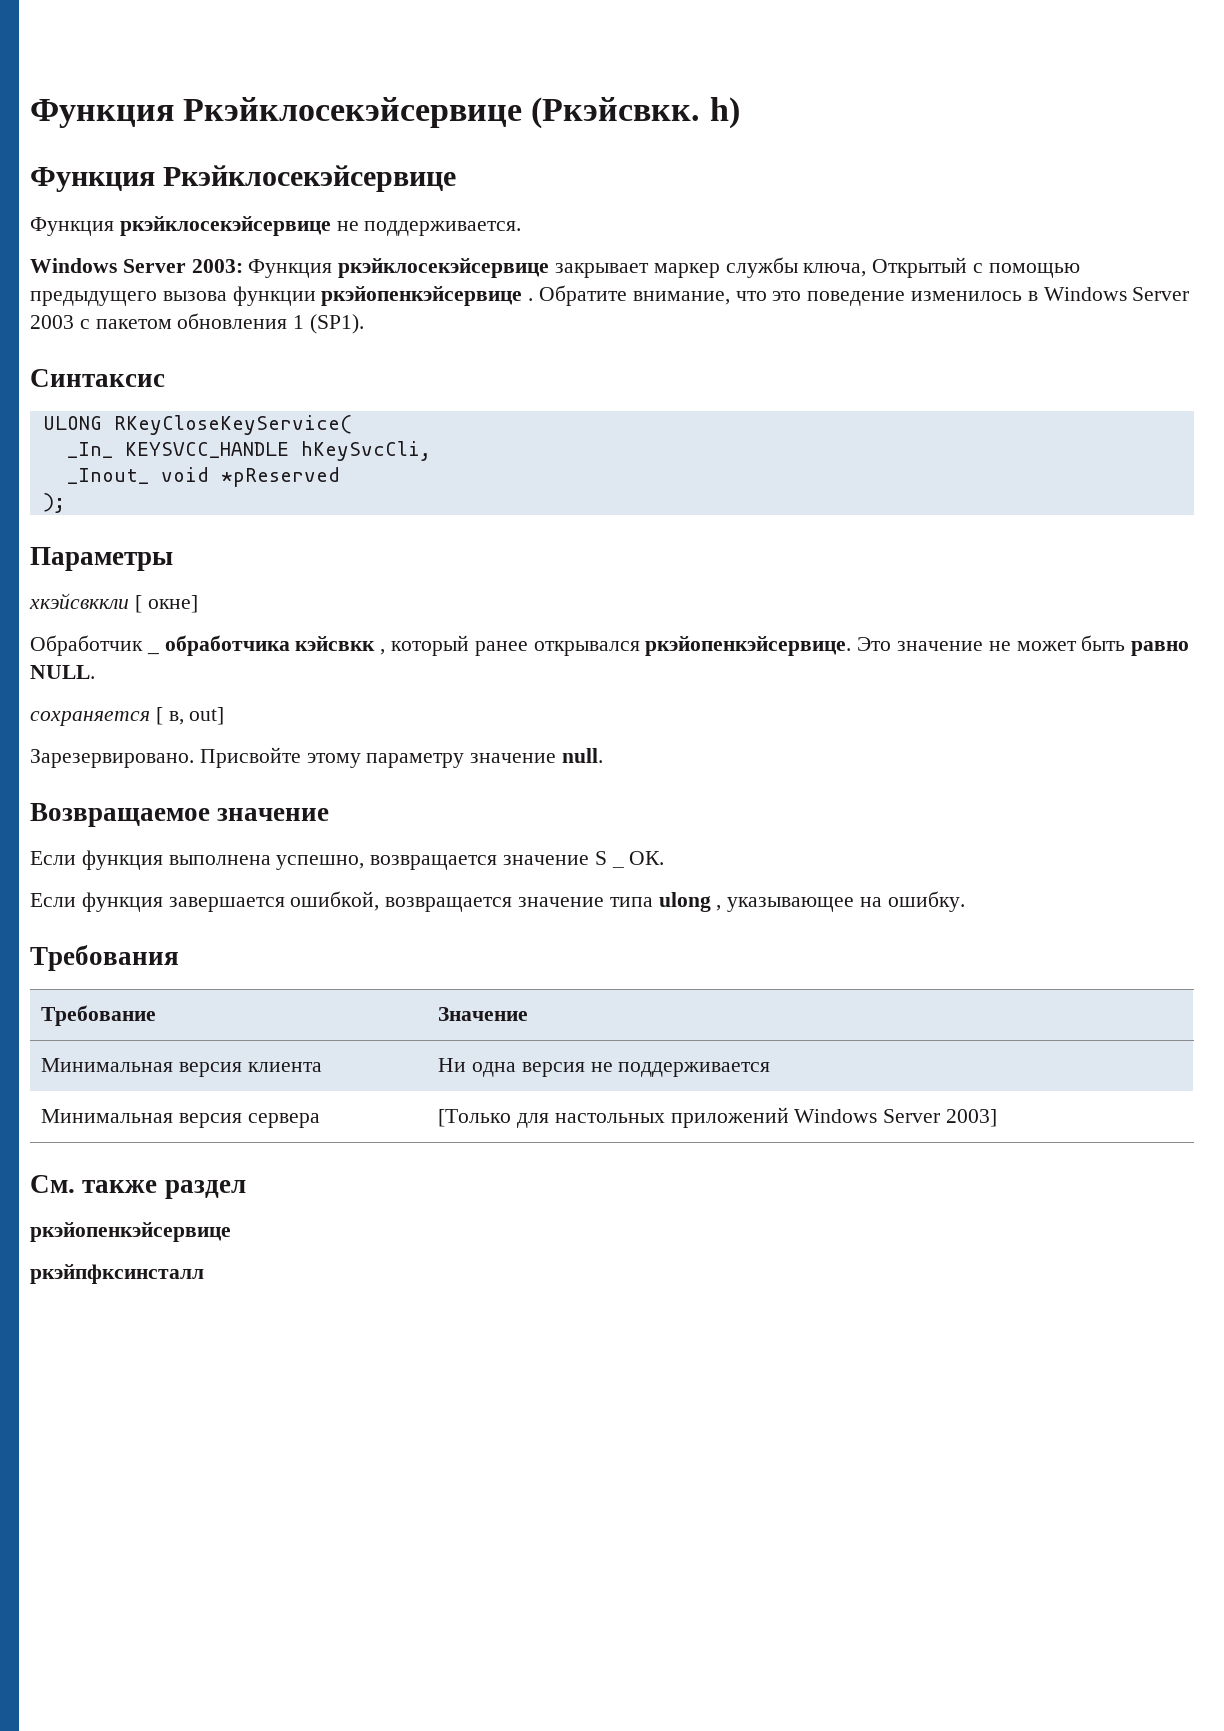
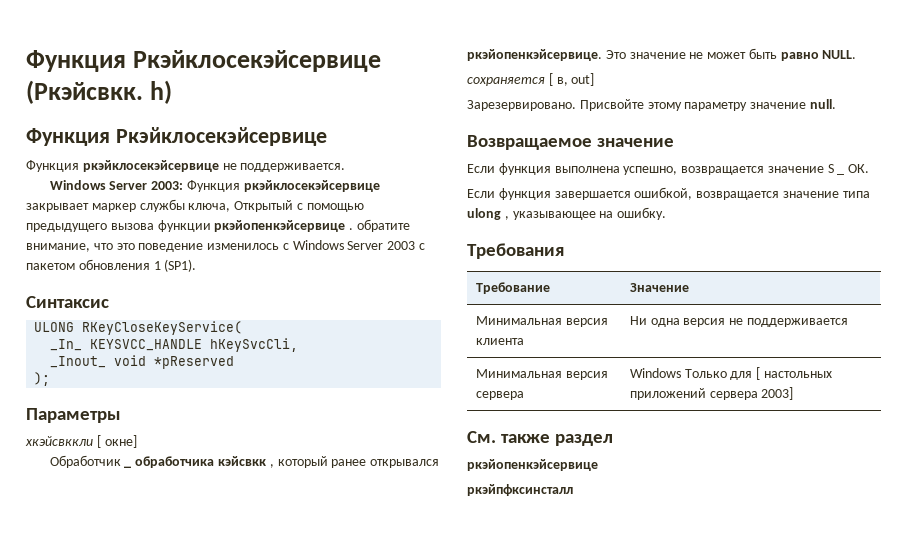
[539,285,628,306] Обратите -> [356,219,410,232] обратите
[1027,291,1038,301] в -> [282,243,289,250] с
[438,1107,941,1128] [Только для настольных приложений Windows Server -> [629,367,832,380] [629,388,758,400] Windows Только для [ настольных приложений сервера

